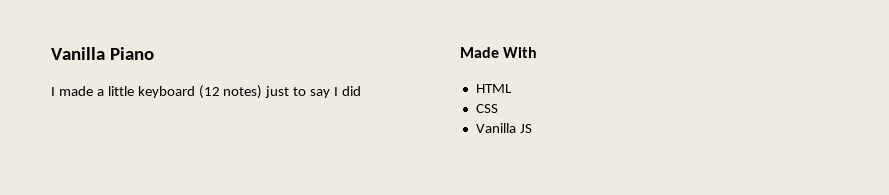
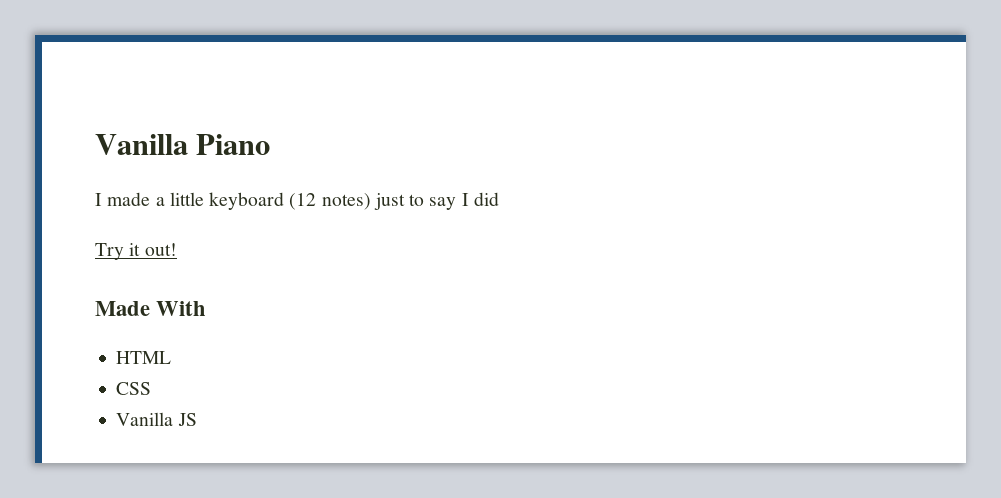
(362, 91) none -> [95,243,177,260] // Try it out!

